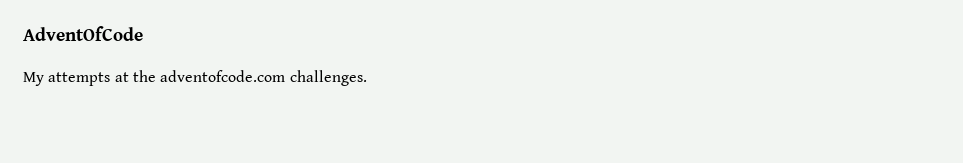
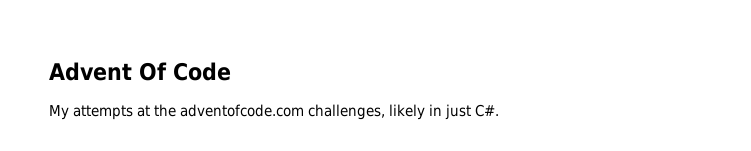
[23,26,143,41] AdventOfCode -> [49,62,231,81] Advent Of Code
[289,70,367,86] challenges. -> [308,104,499,120] challenges, likely in just C#.

